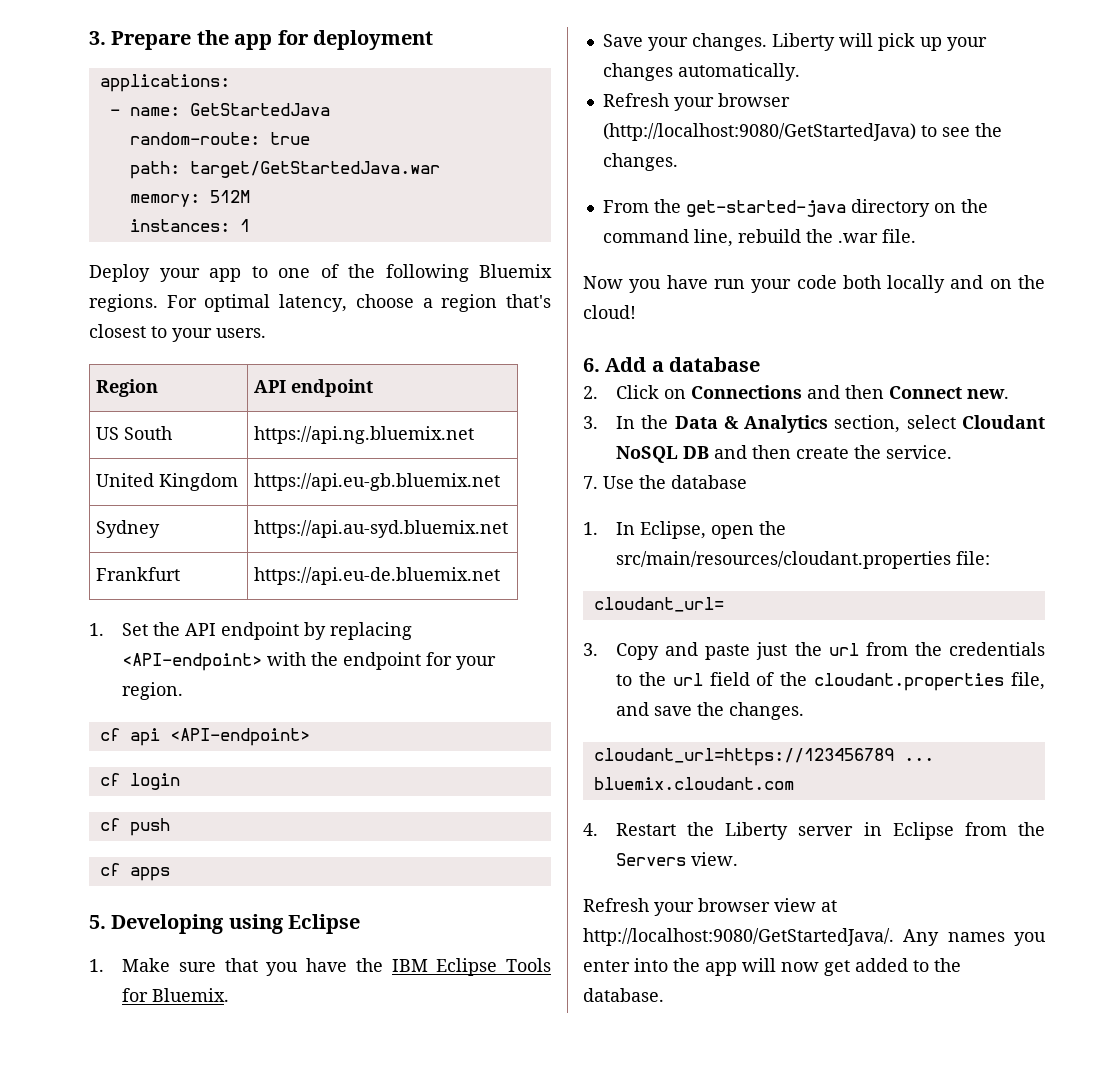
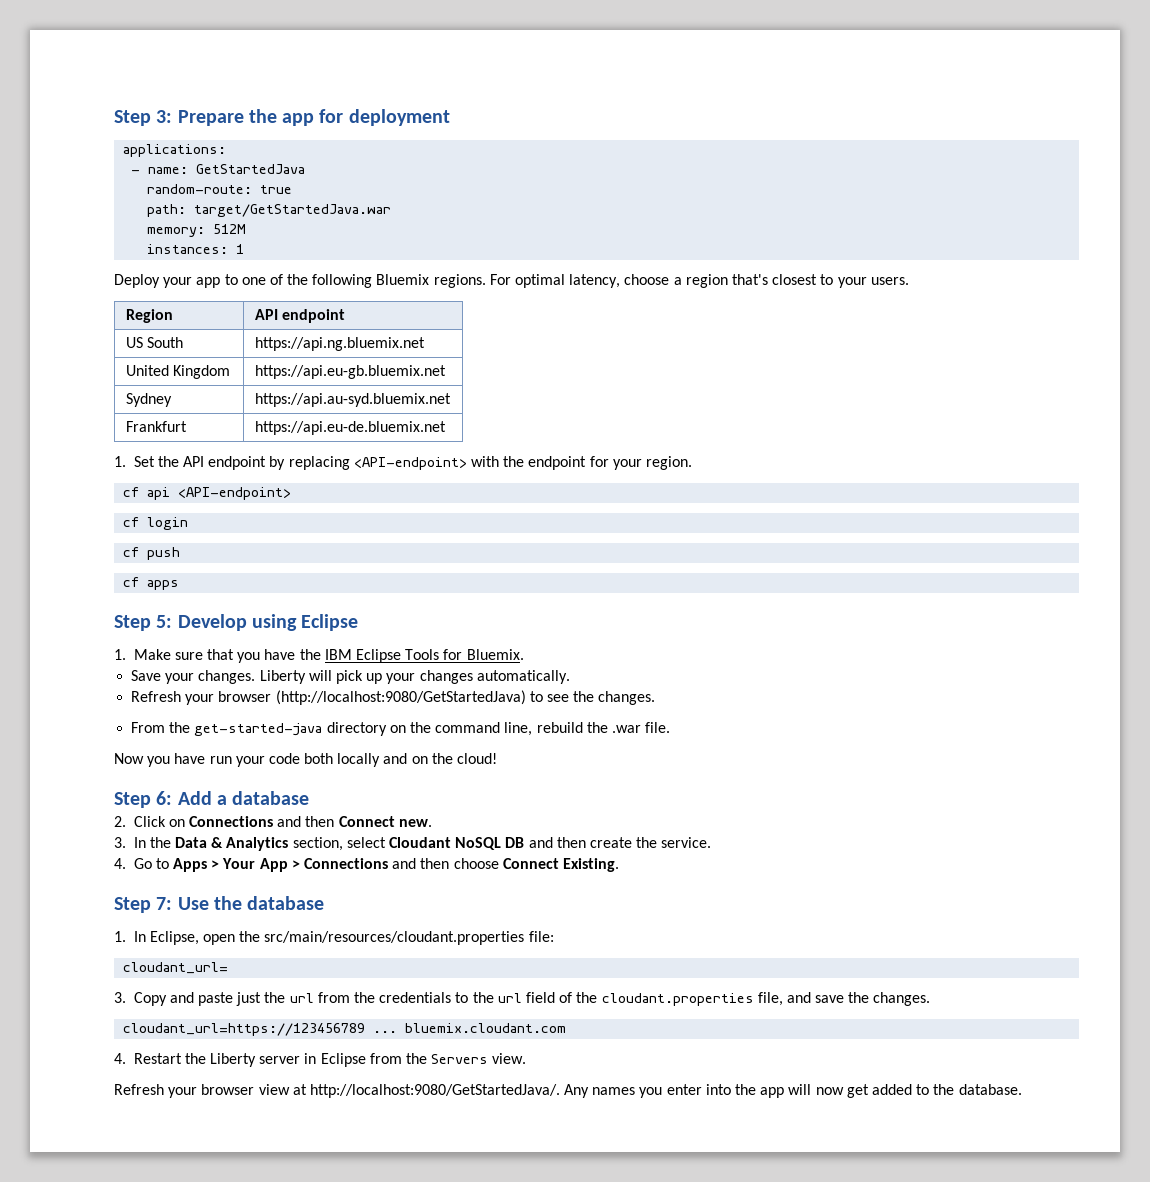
[89,31,106,45] 3. -> [114,110,173,126] Step 3:
[89,914,225,934] 5. Developing -> [114,614,247,631] Step 5: Develop
[583,358,600,372] 6. -> [114,791,173,808] Step 6:
[583,476,598,489] 7. -> [114,858,619,872] [114,897,173,913] 4. Go to Apps > Your App > Connections and then choose Connect Existing. // Step 7:

